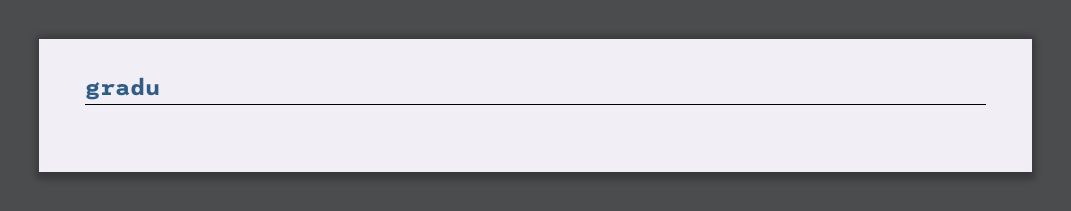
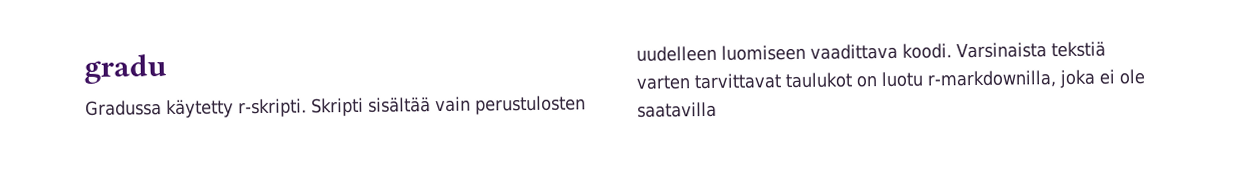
(160, 88) none -> [85,95,586,119] [636,41,1106,62] [636,69,1145,90] [637,101,717,118] // Gradussa käytetty r-skripti. Skripti sisältää vain perustulosten uudelleen luomiseen vaadittava koodi. Varsinaista tekstiä varten tarvittavat taulukot on luotu r-markdownilla, joka ei ole saatavilla

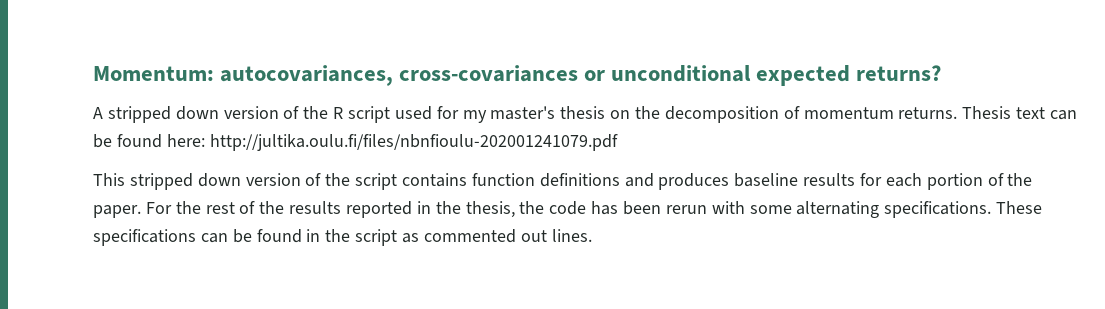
[84,54,167,84] [85,95,586,119] [636,41,1106,62] [636,69,1145,90] [637,101,717,118] gradu // Gradussa käytetty r-skripti. Skripti sisältää vain perustulosten uudelleen luomiseen vaadittava koodi. Varsinaista tekstiä varten tarvittavat taulukot on luotu r-markdownilla, joka ei ole saatavilla -> [93,65,942,86] [93,106,1078,123] [93,134,618,151] [93,173,1033,190] [93,201,1043,218] [93,229,592,246] Momentum: autocovariances, cross-covariances or unconditional expected returns? // A stripped down version of the R script used for my master's thesis on the decomposition of momentum returns. Thesis text can be found here: http://jultika.oulu.fi/files/nbnfioulu-202001241079.pdf // This stripped down version of the script contains function definitions and produces baseline results for each portion of the paper. For the rest of the results reported in the thesis, the code has been rerun with some alternating specifications. These specifications can be found in the script as commented out lines.

